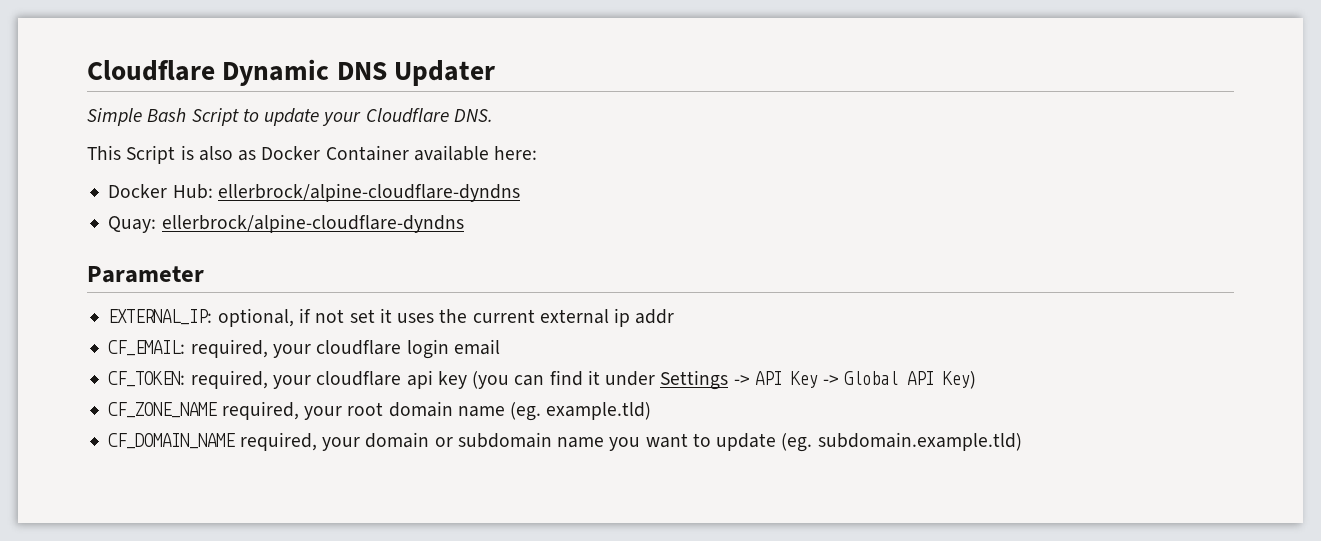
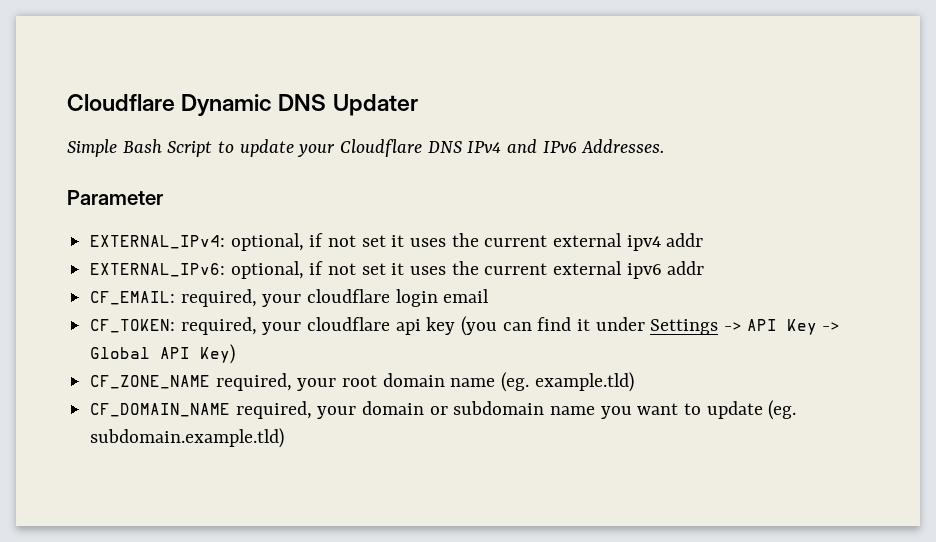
[453,109,493,122] [87,145,538,164] [108,183,520,202] [108,214,464,233] DNS. // This Script is also as Docker Container available here: // Docker Hub: ellerbrock/alpine-cloudflare-dyndns // Quay: ellerbrock/alpine-cloudflare-dyndns -> [427,139,665,153] DNS IPv4 and IPv6 Addresses.
[108,308,631,327] EXTERNAL_IP: optional, if not set it uses the current external ip -> [90,233,704,251] [90,261,662,279] EXTERNAL_IPv4: optional, if not set it uses the current external ipv4 addr // EXTERNAL_IPv6: optional, if not set it uses the current external ipv6

